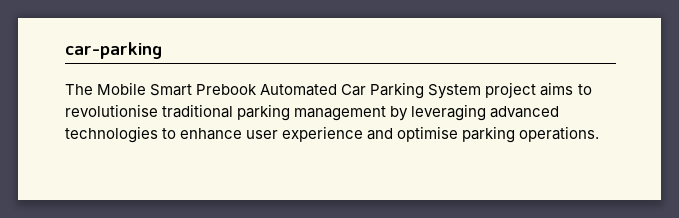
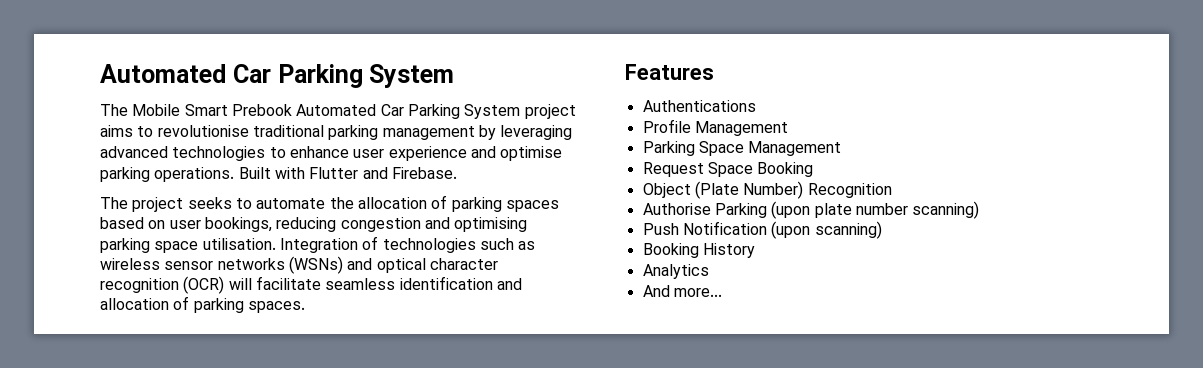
[65,42,162,59] car-parking -> [100,64,455,88] Automated Car Parking System
(600, 134) none -> [238,167,457,179] [100,195,559,212] [100,217,528,232] [100,236,536,253] [100,256,498,274] [100,276,522,294] [100,296,305,313] [625,64,714,80] [642,100,756,112] [642,119,788,136] [642,141,842,156] [642,162,814,177] [642,181,892,199] [642,201,980,219] [642,221,882,239] [642,243,755,258] [642,264,709,279] [642,285,722,297] Built with Flutter and Firebase. // The project seeks to automate the allocation of parking spaces based on user bookings, reducing congestion and optimising parking space utilisation. Integration of technologies such as wireless sensor networks (WSNs) and optical character recognition (OCR) will facilitate seamless identification and allocation of parking spaces. // Features // Authentications // Profile Management // Parking Space Management // Request Space Booking // Object (Plate Number) Recognition // Authorise Parking (upon plate number scanning) // Push Notification (upon scanning) // Booking History // Analytics // And more...

